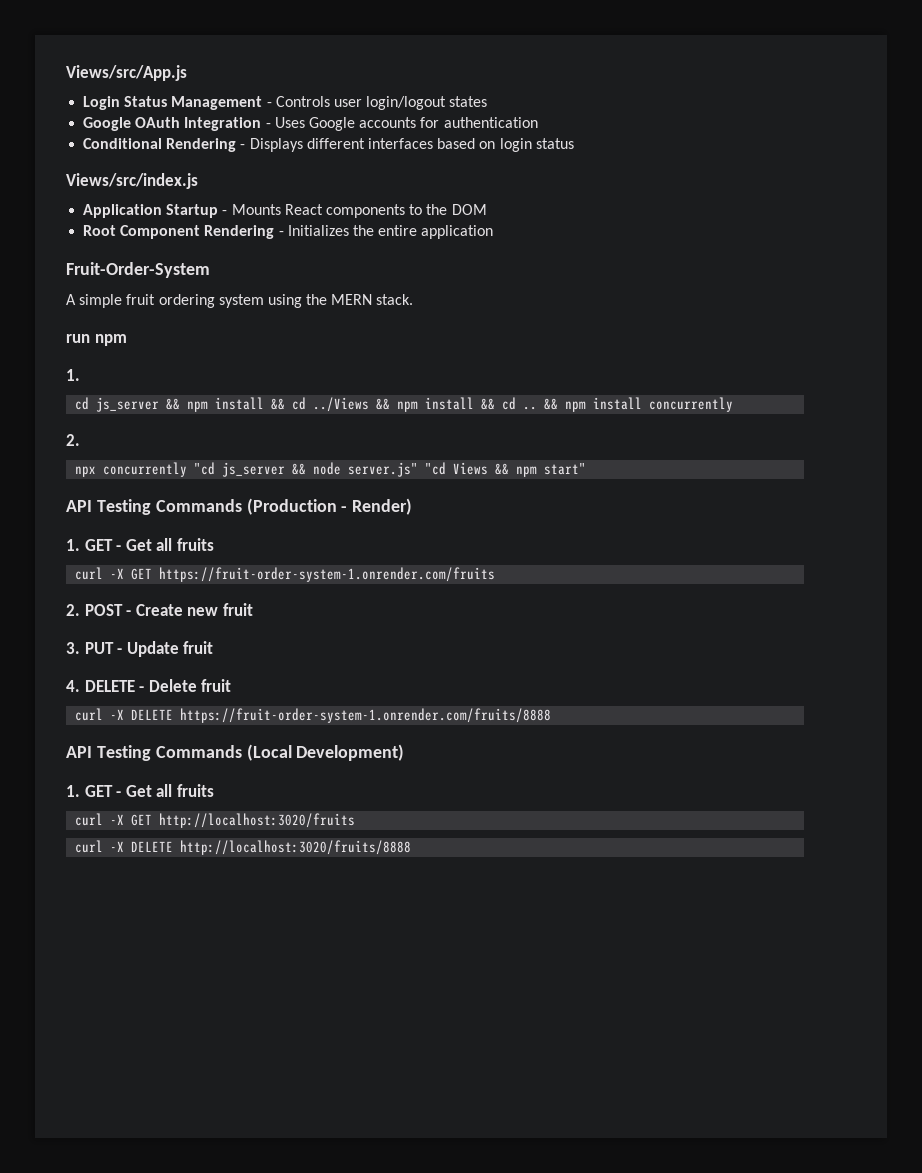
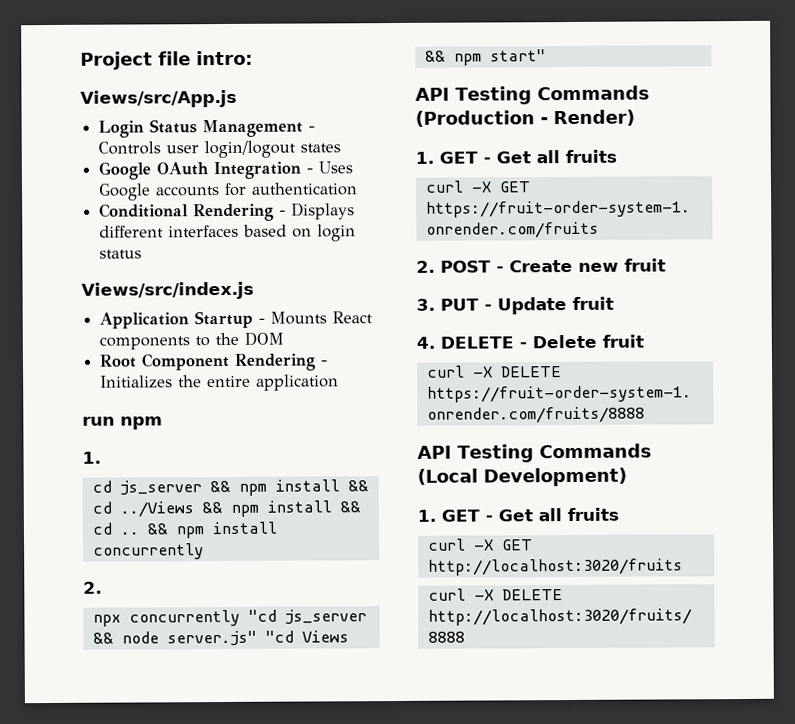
(66, 73) none -> [80,50,253,70] Project file intro: //
[66,262,210,278] [66,294,414,308] // Fruit-Order-System // A simple fruit ordering system using the MERN stack. -> (340, 382) none

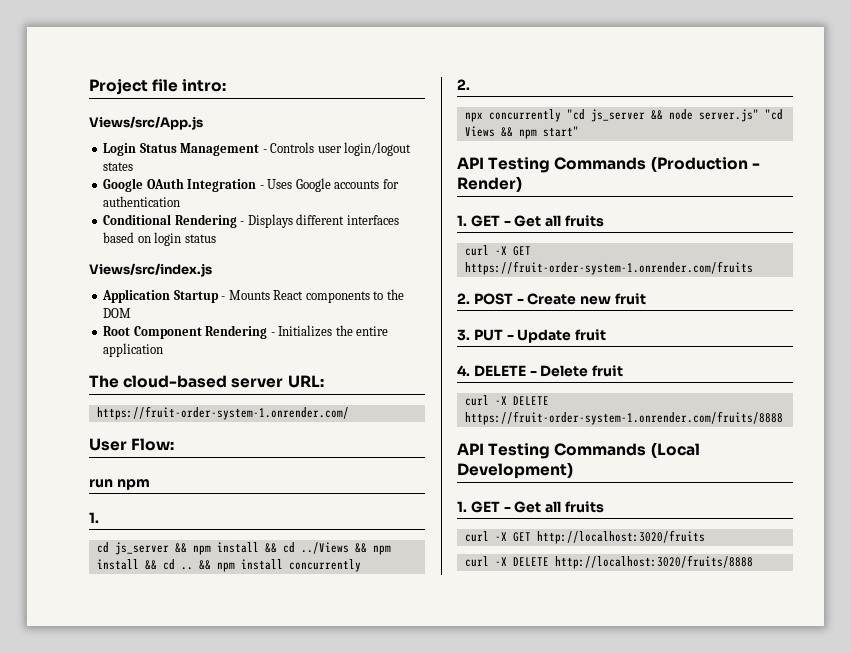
(340, 382) none -> [89,375,324,388] [96,406,349,420] [89,438,175,451] // The cloud-based server URL: // https://fruit-order-system-1.onrender.com/ // User Flow:

